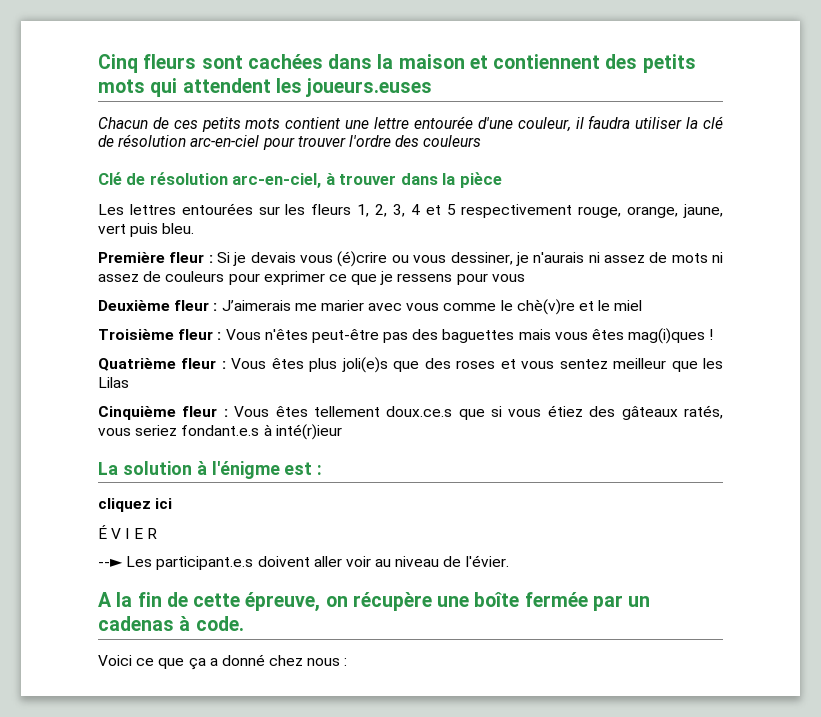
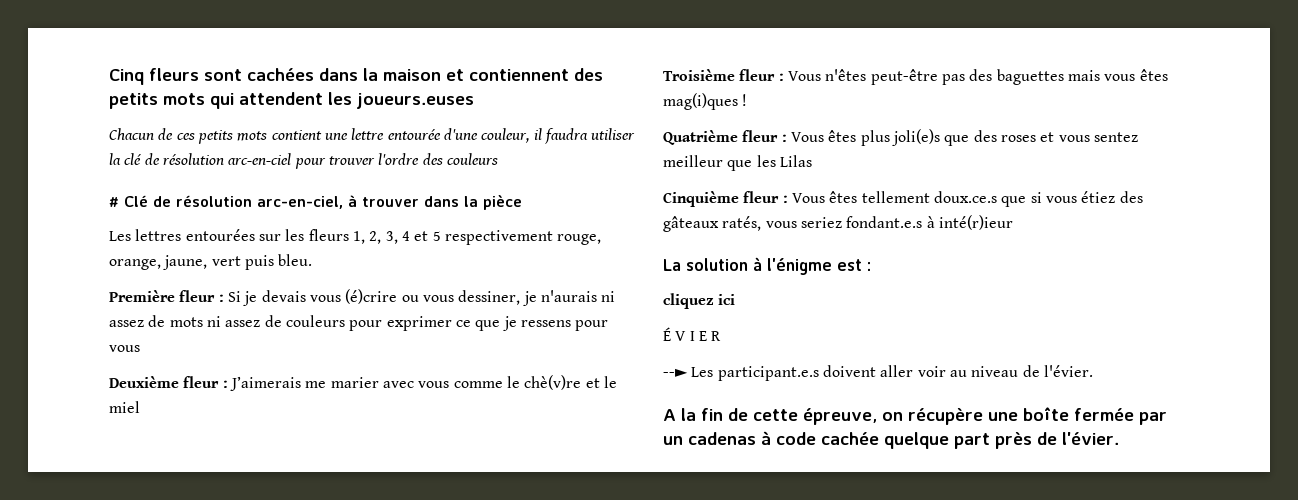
(482, 141) none -> [109,197,119,207] #
[195,616,244,631] [98,654,348,670] code. // Voici ce que ça a donné chez nous : -> [776,431,1119,449] code cachée quelque part près de l'évier.

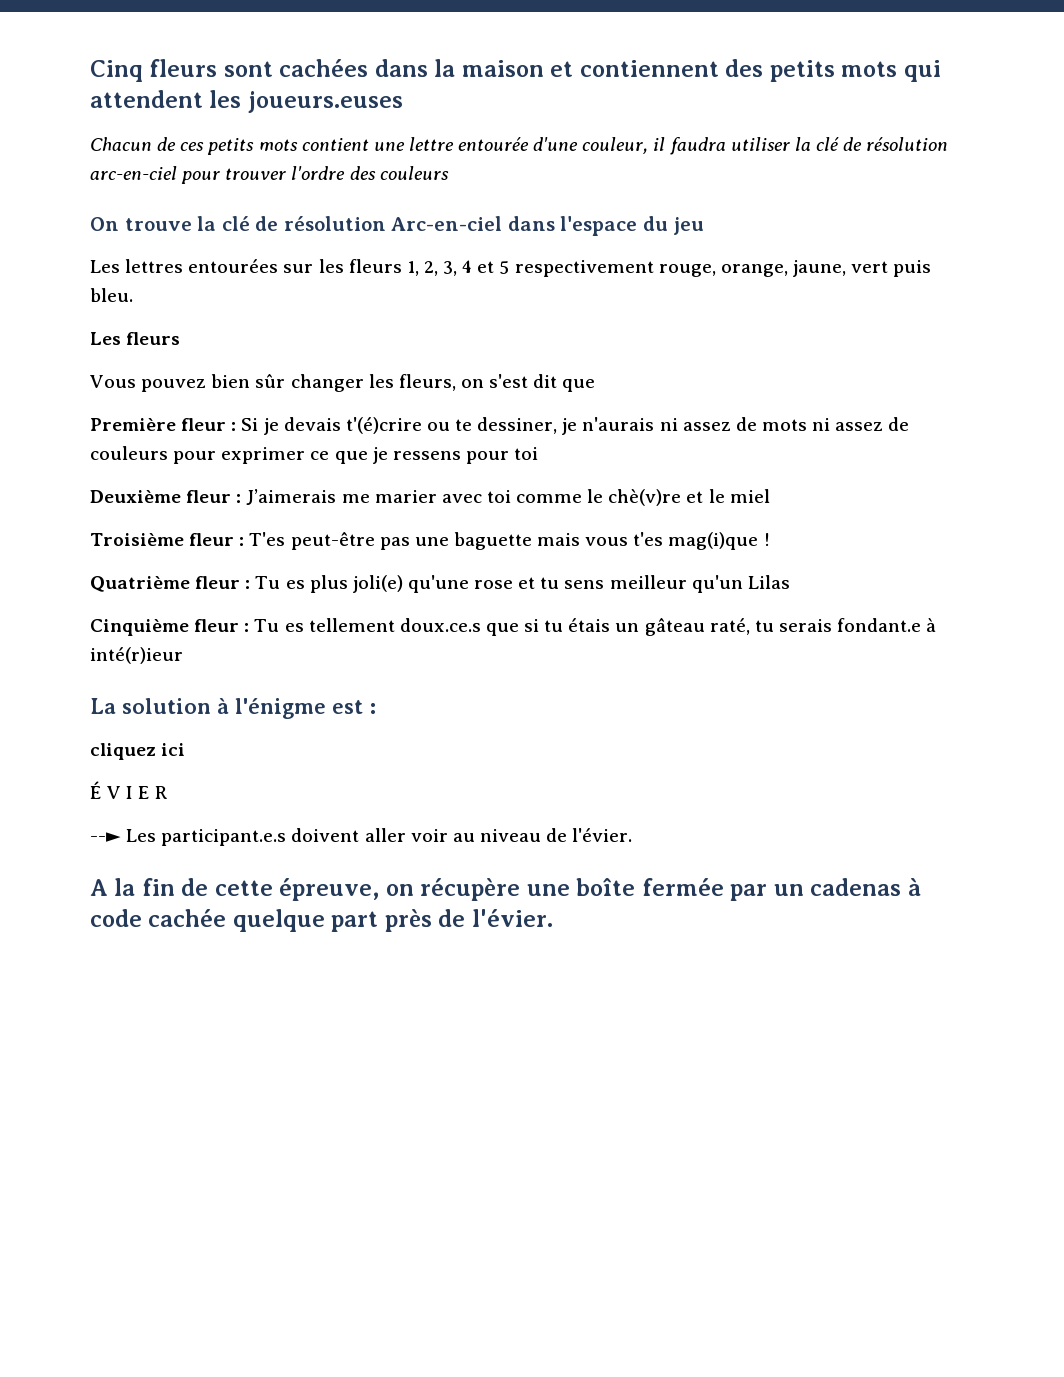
[109,195,522,210] # Clé de résolution arc-en-ciel, à trouver dans la pièce -> [90,216,705,236] On trouve la clé de résolution Arc-en-ciel dans l'espace du jeu
(313, 260) none -> [90,332,181,345] [90,374,596,392] // Les fleurs // Vous pouvez bien sûr changer les fleurs, on s'est dit que
[309,289,454,304] vous (é)crire ou vous -> [345,417,473,434] t'(é)crire ou te
[109,345,140,352] vous -> [514,447,539,460] toi
[418,381,450,388] vous -> [486,490,511,503] toi
[787,69,1168,85] [663,93,748,110] [663,129,1138,146] [663,155,776,171] Vous n'êtes peut-être pas des baguettes mais vous êtes mag(i)ques ! // Quatrième fleur : Vous êtes plus joli(e)s que des roses et vous sentez meilleur que les -> [249,532,770,550] [90,575,743,593] T'es peut-être pas une baguette mais vous t'es mag(i)que ! // Quatrième fleur : Tu es plus joli(e) qu'une rose et tu sens meilleur qu'un
[791,191,858,203] Vous êtes -> [254,619,304,632] Tu es
[1045,191,1143,203] [663,216,923,232] vous étiez des gâteaux ratés, vous seriez fondant.e.s -> [544,618,922,636] tu étais un gâteau raté, tu serais fondant.e

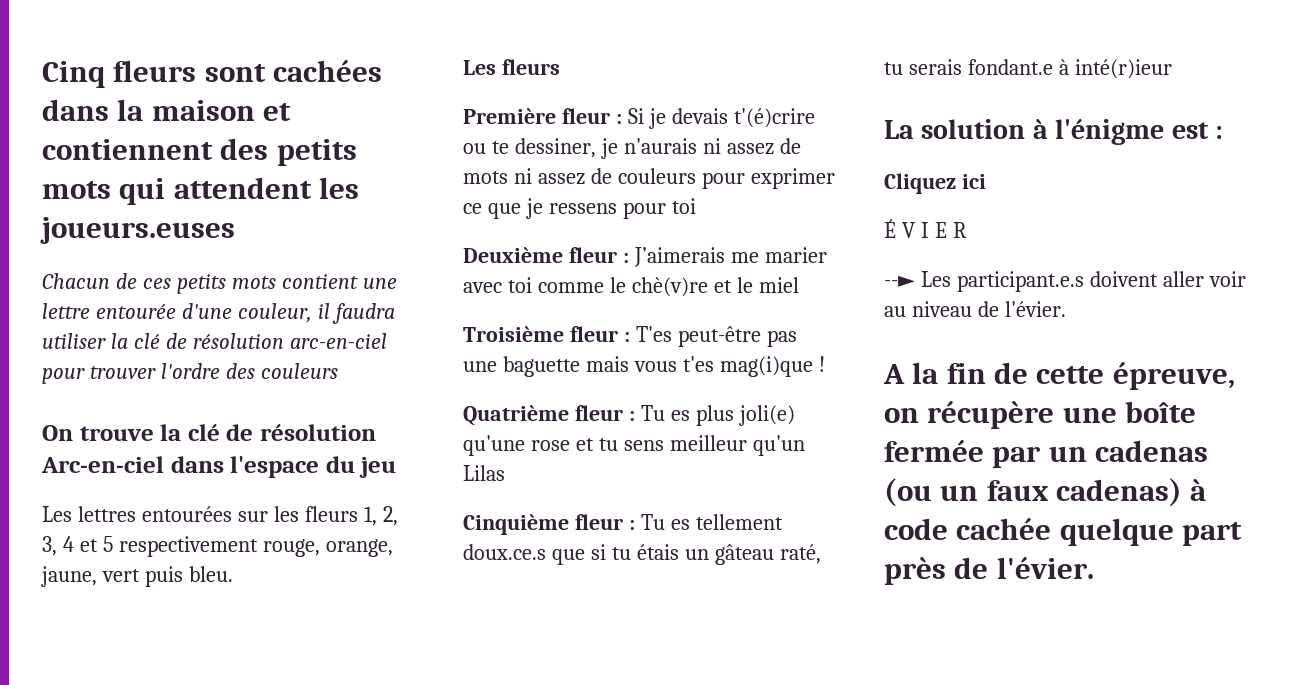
[90,374,596,392] // Vous pouvez bien sûr changer les fleurs, on s'est dit que -> (560, 67) none
[90,743,156,760] cliquez -> [884,173,956,194] Cliquez
(902, 887) none -> [884,478,1183,507] (ou un faux cadenas)

